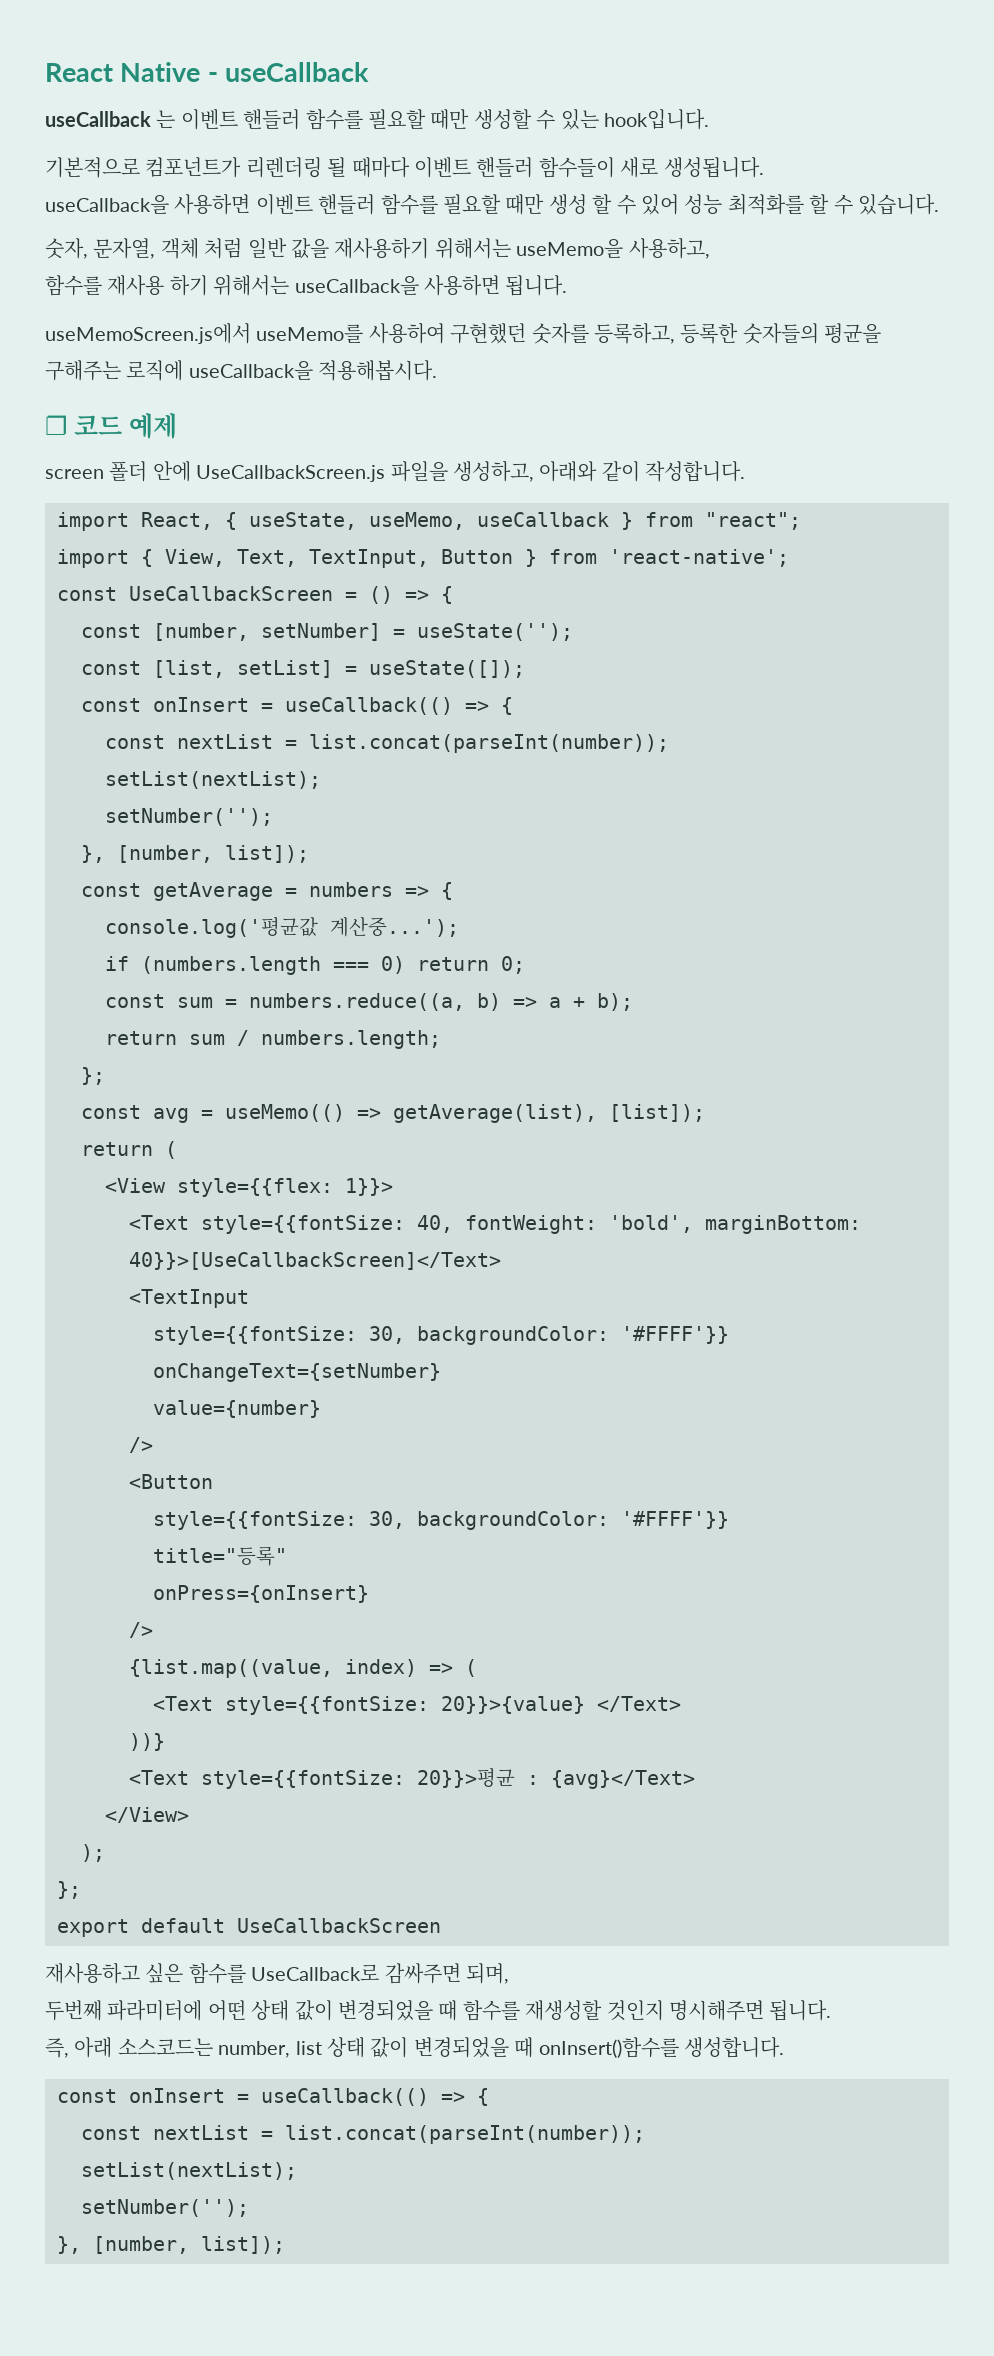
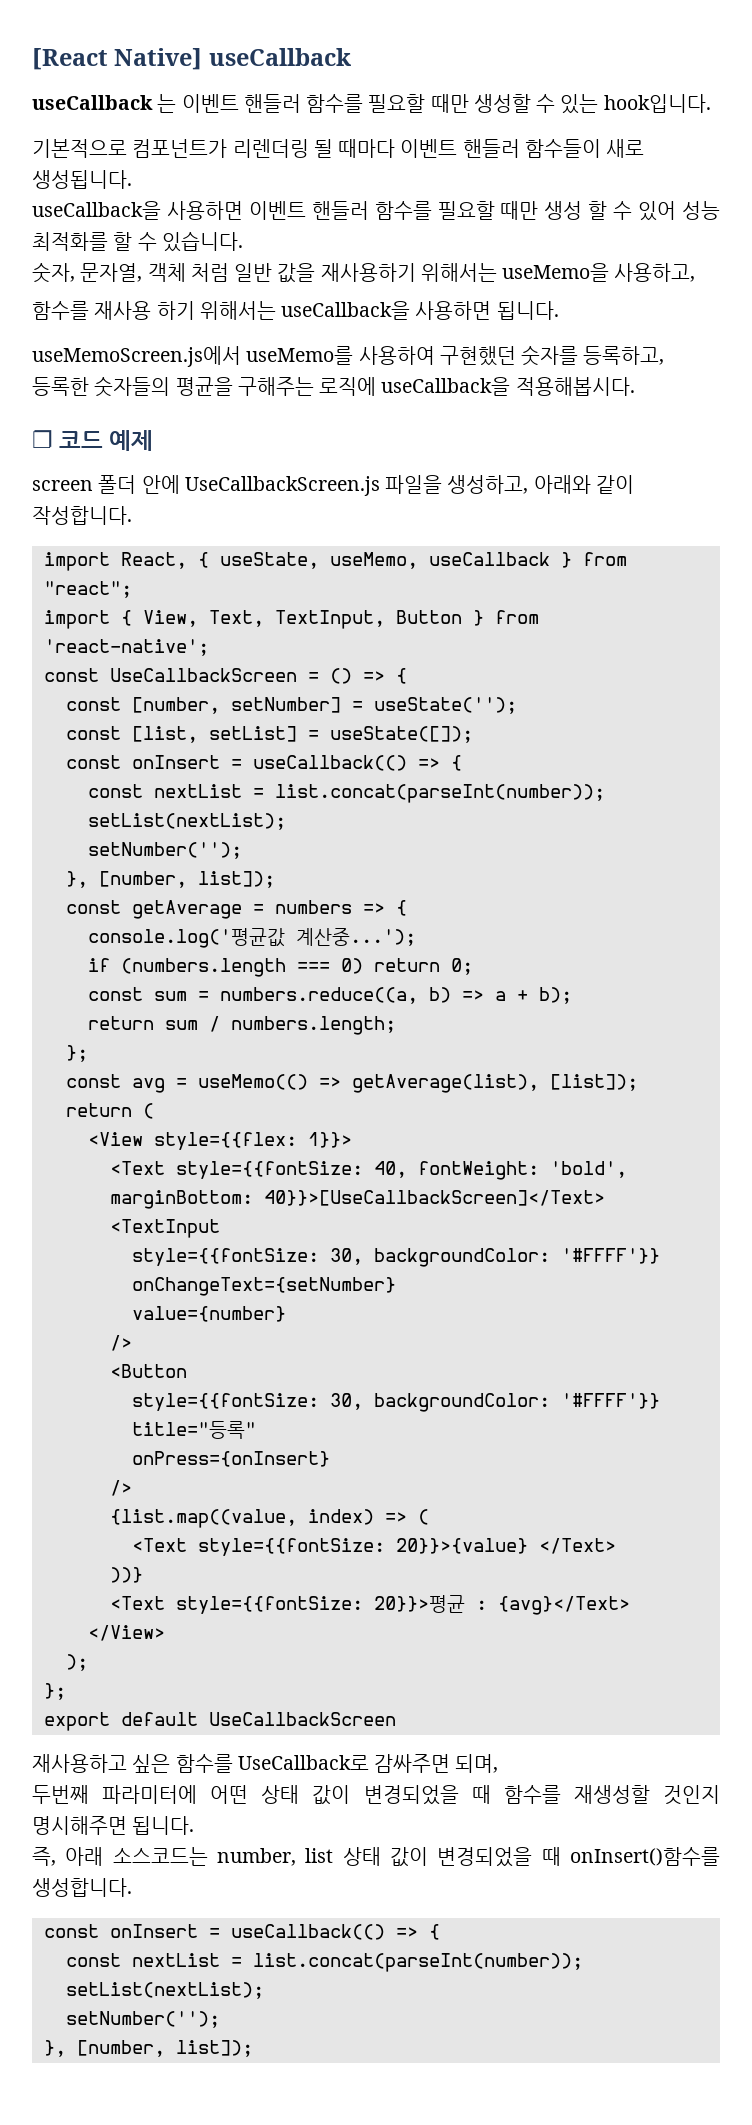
[45,62,218,82] React Native - -> [32,48,203,70] [React Native]

